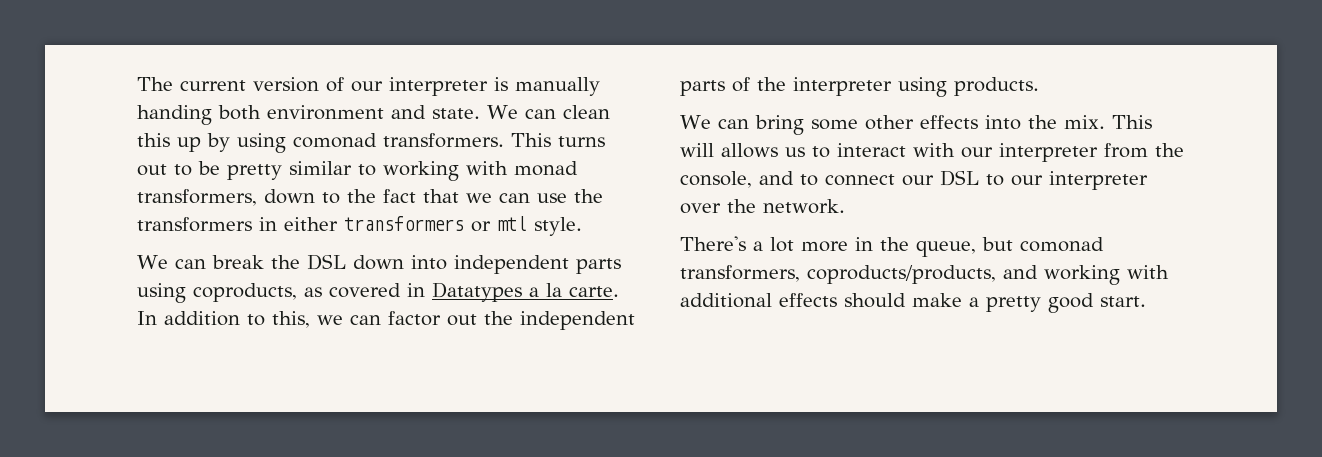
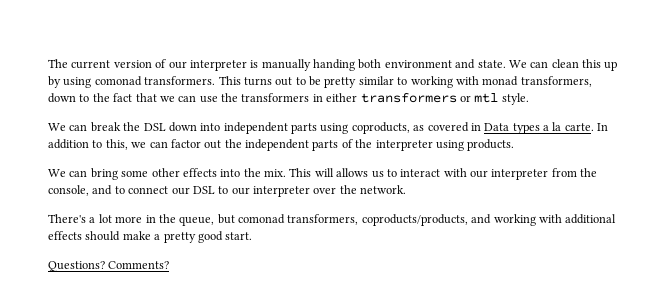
[432,282,522,302] Datatypes -> [484,123,540,134] Data types
(1146, 301) none -> [48,261,170,272] // Questions? Comments?

